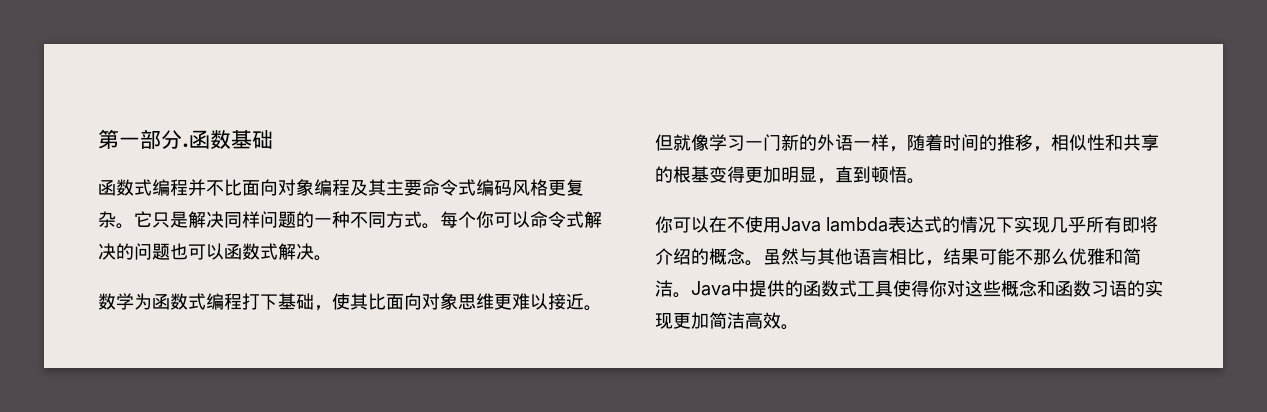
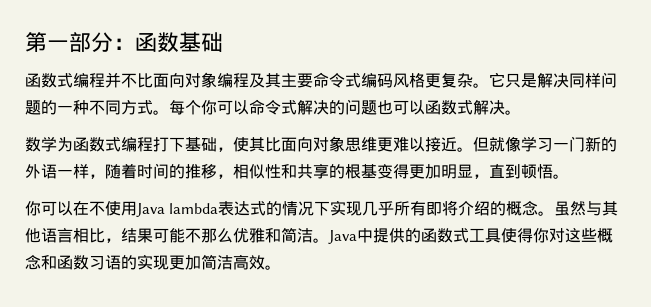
[182,143,189,147] . -> [113,38,135,50] ：

